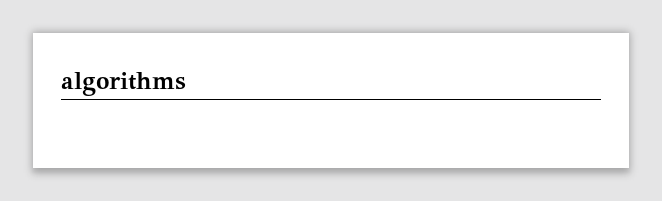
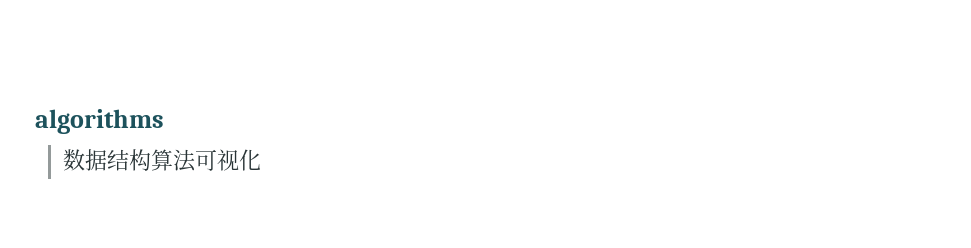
(186, 84) none -> [62,149,261,172] // 数据结构算法可视化

